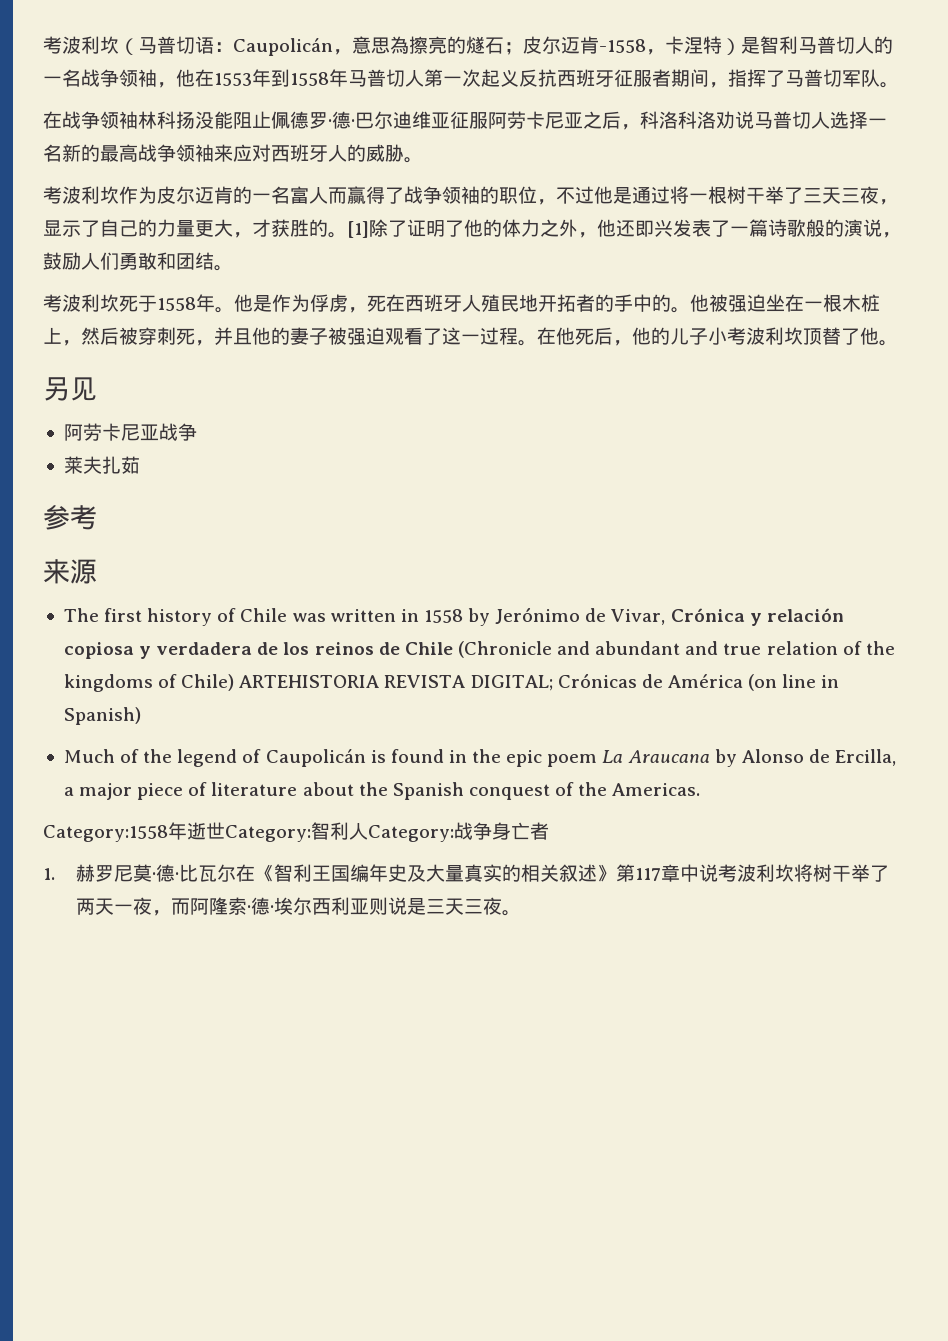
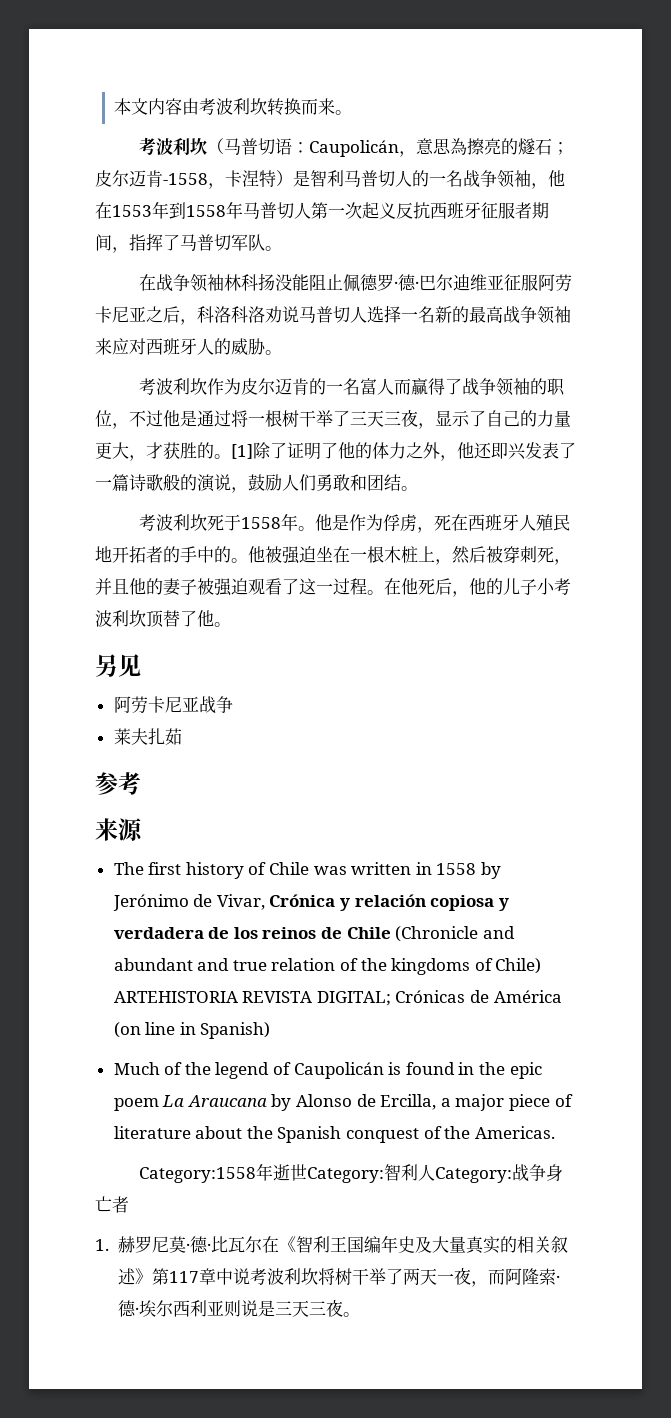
(43, 45) none -> [114,98,353,116] 本文内容由考波利坎转换而来。 //

